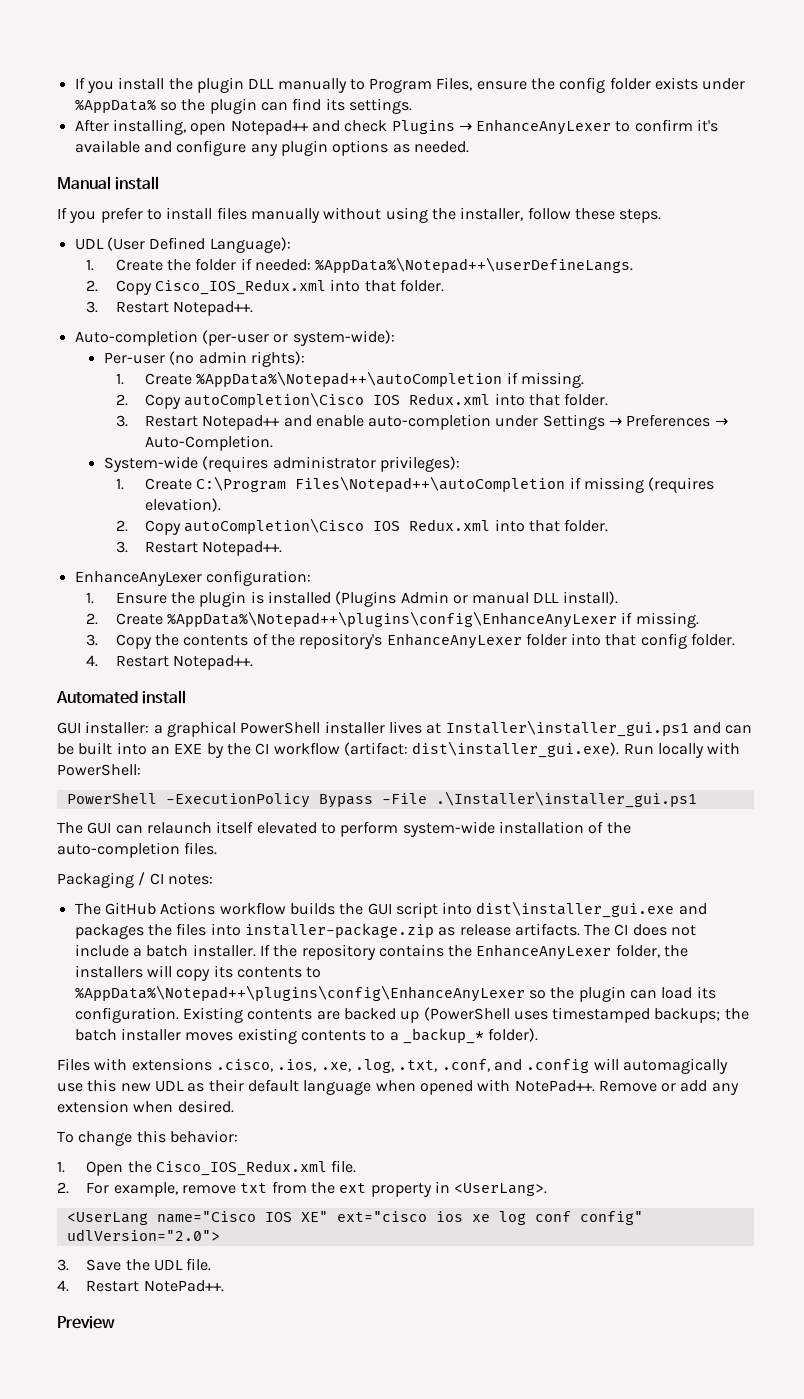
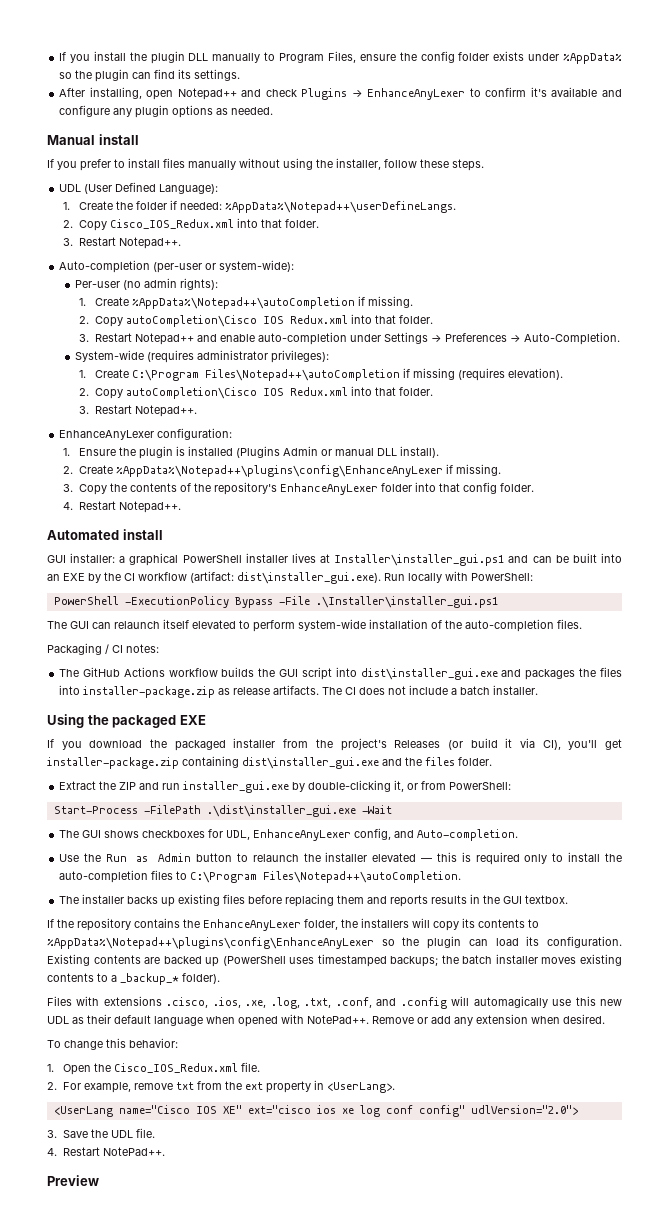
(256, 950) none -> [47,714,206,728] [47,738,622,751] [47,756,492,769] [59,780,512,793] [53,805,392,817] [59,828,519,841] [59,852,623,865] [59,870,462,883] [59,894,569,907] // Using the packaged EXE // If you download the packaged installer from the project's Releases (or build it via CI), you'll get installer-package.zip containing dist\installer_gui.exe and the files folder. // Extract the ZIP and run installer_gui.exe by double-clicking it, or from PowerShell: // Start-Process -FilePath .\dist\installer_gui.exe -Wait // The GUI shows checkboxes for UDL, EnhanceAnyLexer config, and Auto-completion. // Use the Run as Admin button to relaunch the installer elevated — this is required only to install the auto-completion files to C:\Program Files\Notepad++\autoCompletion. // The installer backs up existing files before replacing them and reports results in the GUI textbox. //

